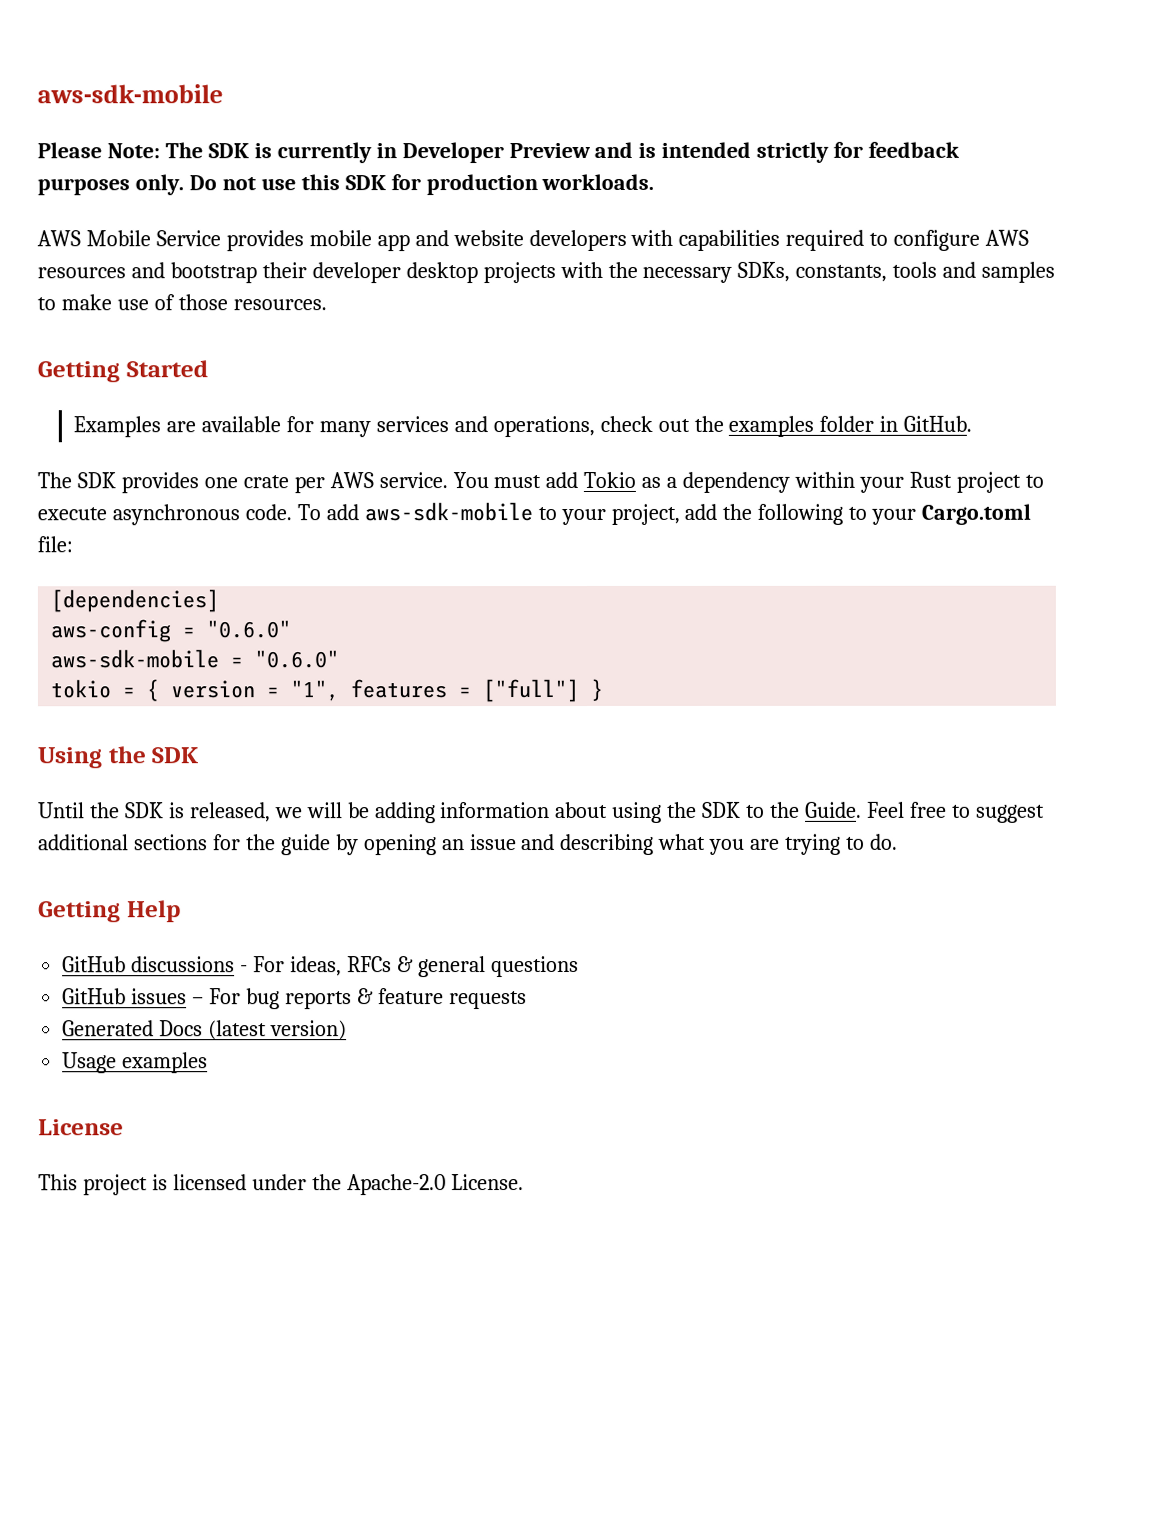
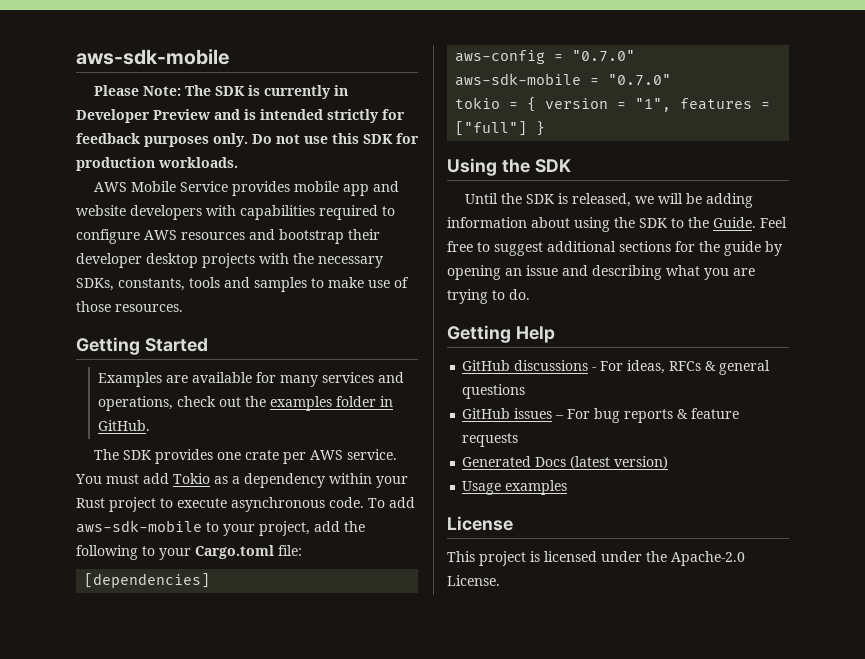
[206,620,292,639] "0.6.0" -> [572,50,636,62] "0.7.0"
[254,650,340,669] "0.6.0" -> [608,74,672,86] "0.7.0"

